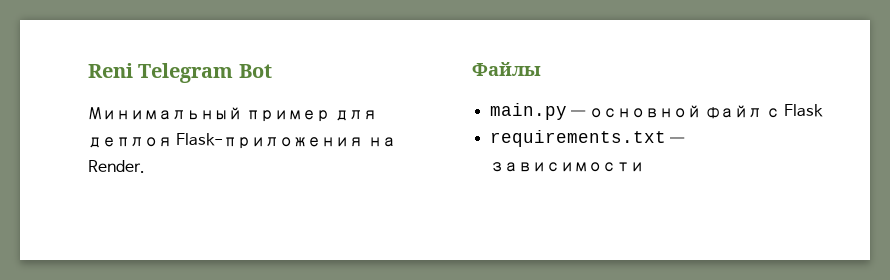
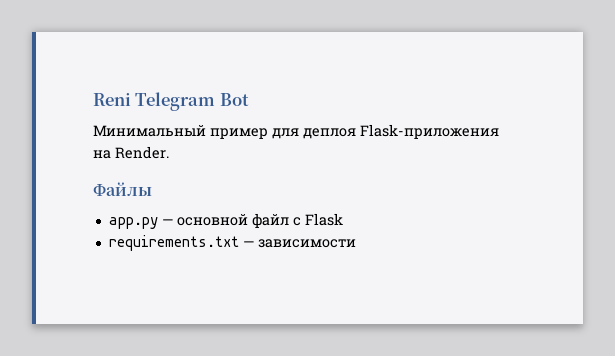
[489,103,567,120] main.py -> [108,217,158,229] app.py

